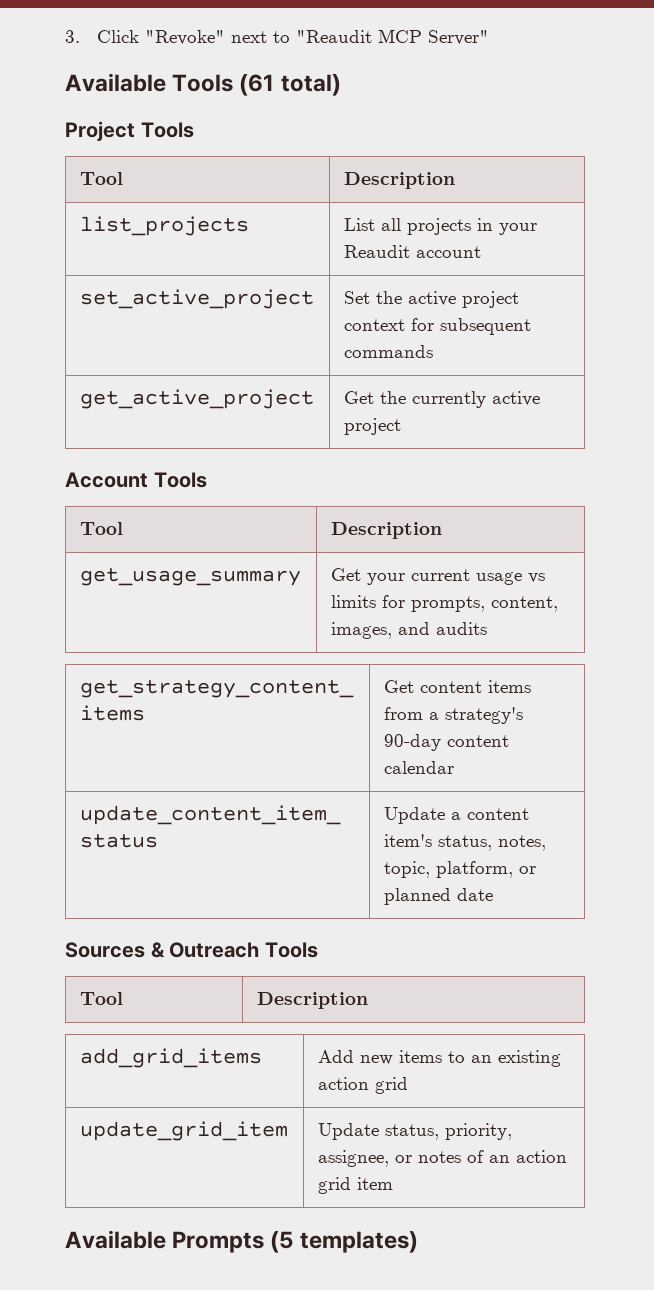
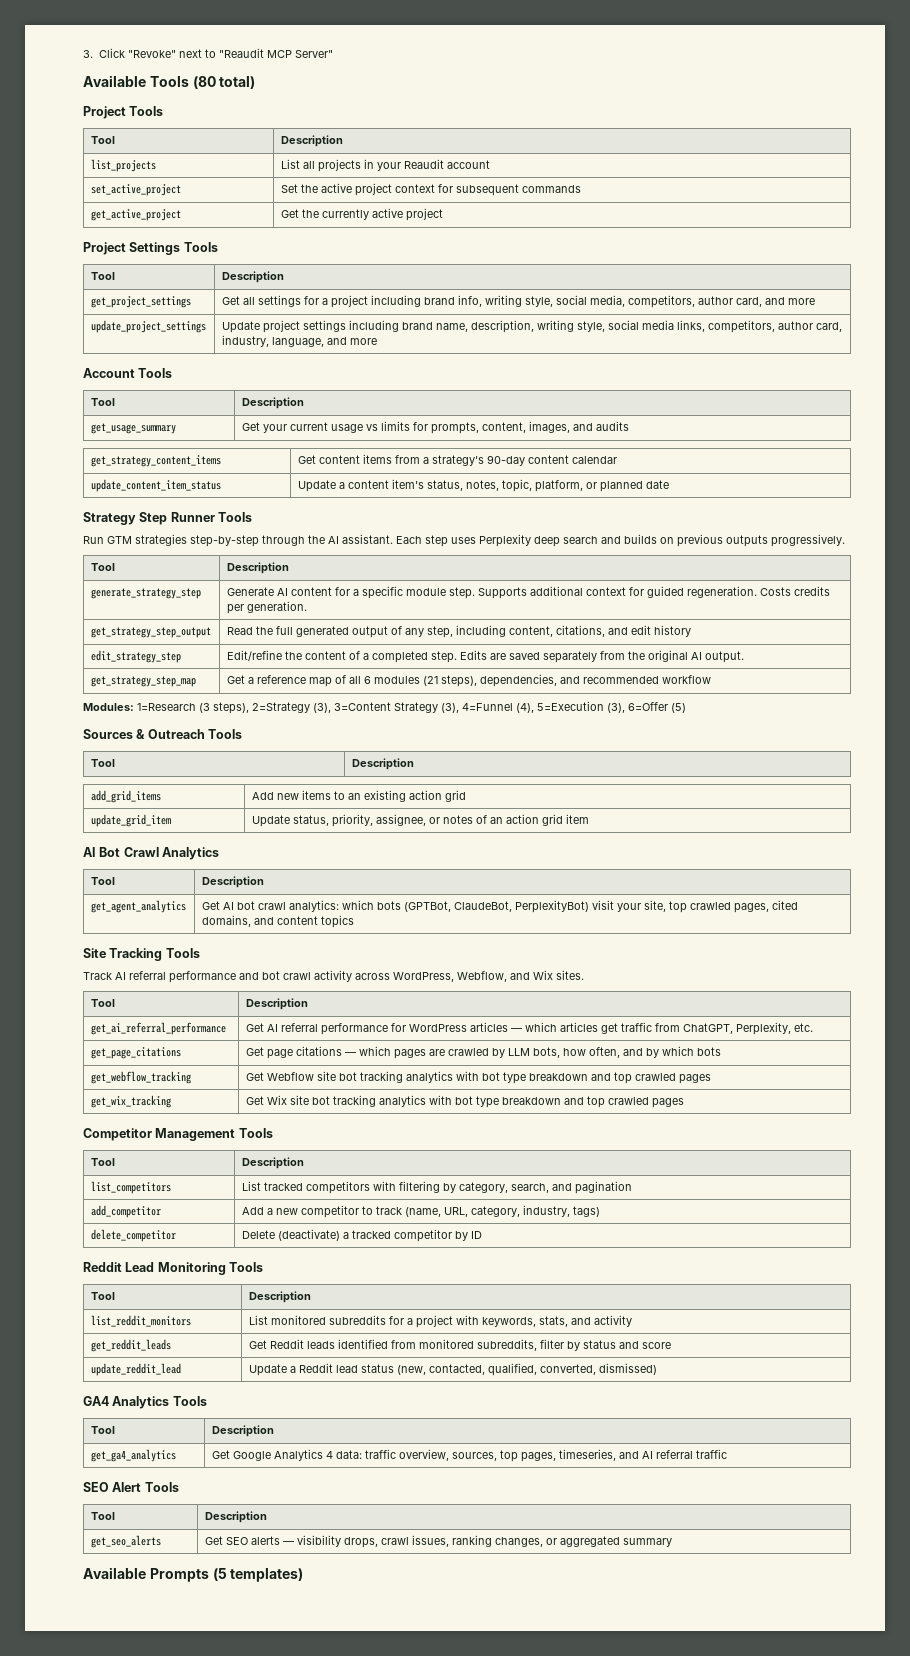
[239,74,275,96] (61 -> [192,76,216,89] (80
(401, 426) none -> [83,242,218,255] [90,272,115,280] [221,271,284,283] [90,296,191,308] [221,295,815,308] [90,320,206,333] [221,320,842,333] [221,335,377,347] // Project Settings Tools // Tool | Description // get_project_settings | Get all settings for a project including brand info, writing style, social media, competitors, author card, and more // update_project_settings | Update project settings including brand name, description, writing style, social media links, competitors, author card, industry, language, and more
(493, 894) none -> [83,512,253,525] [83,534,845,547] [90,563,115,571] [226,562,289,574] [90,588,201,599] [226,586,830,599] [226,601,307,614] [90,627,211,638] [226,625,691,638] [90,650,181,663] [226,650,744,663] [90,676,196,687] [226,674,711,687] [83,701,686,714] // Strategy Step Runner Tools // Run GTM strategies step-by-step through the AI assistant. Each step uses Perplexity deep search and builds on previous outputs progressively. // Tool | Description // generate_strategy_step | Generate AI content for a specific module step. Supports additional context for guided regeneration. Costs credits per generation. // get_strategy_step_output | Read the full generated output of any step, including content, citations, and edit history // edit_strategy_step | Edit/refine the content of a completed step. Edits are saved separately from the original AI output. // get_strategy_step_map | Get a reference map of all 6 modules (21 steps), dependencies, and recommended workflow // Modules: 1=Research (3 steps), 2=Strategy (3), 3=Content Strategy (3), 4=Funnel (4), 5=Execution (3), 6=Offer (5)
(393, 1183) none -> [83,847,220,860] [90,877,115,885] [201,876,264,888] [90,900,186,913] [201,900,798,913] [201,915,354,928] [83,948,200,961] [83,970,584,983] [90,999,115,1007] [245,998,308,1010] [90,1022,226,1035] [245,1022,813,1035] [90,1047,181,1059] [245,1046,721,1059] [90,1071,191,1084] [245,1071,711,1084] [90,1095,171,1108] [245,1095,684,1108] [83,1128,273,1141] [90,1158,115,1166] [241,1157,304,1169] [90,1181,171,1194] [241,1181,632,1194] [90,1205,161,1218] [241,1205,600,1218] [90,1229,176,1242] [241,1229,482,1242] [83,1262,264,1275] [90,1292,115,1300] [248,1291,311,1303] [90,1315,191,1327] [248,1315,632,1328] [90,1339,171,1352] [248,1339,671,1351] [90,1363,181,1376] [248,1363,657,1376] [83,1396,207,1409] [90,1426,115,1434] [211,1425,274,1437] [90,1449,176,1462] [211,1449,727,1462] [83,1482,179,1492] [90,1512,115,1520] [204,1511,267,1523] [90,1535,161,1548] [204,1535,672,1548] // AI Bot Crawl Analytics // Tool | Description // get_agent_analytics | Get AI bot crawl analytics: which bots (GPTBot, ClaudeBot, PerplexityBot) visit your site, top crawled pages, cited domains, and content topics // Site Tracking Tools // Track AI referral performance and bot crawl activity across WordPress, Webflow, and Wix sites. // Tool | Description // get_ai_referral_performance | Get AI referral performance for WordPress articles — which articles get traffic from ChatGPT, Perplexity, etc. // get_page_citations | Get page citations — which pages are crawled by LLM bots, how often, and by which bots // get_webflow_tracking | Get Webflow site bot tracking analytics with bot type breakdown and top crawled pages // get_wix_tracking | Get Wix site bot tracking analytics with bot type breakdown and top crawled pages // Competitor Management Tools // Tool | Description // list_competitors | List tracked competitors with filtering by category, search, and pagination // add_competitor | Add a new competitor to track (name, URL, category, industry, tags) // delete_competitor | Delete (deactivate) a tracked competitor by ID // Reddit Lead Monitoring Tools // Tool | Description // list_reddit_monitors | List monitored subreddits for a project with keywords, stats, and activity // get_reddit_leads | Get Reddit leads identified from monitored subreddits, filter by status and score // update_reddit_lead | Update a Reddit lead status (new, contacted, qualified, converted, dismissed) // GA4 Analytics Tools // Tool | Description // get_ga4_analytics | Get Google Analytics 4 data: traffic overview, sources, top pages, timeseries, and AI referral traffic // SEO Alert Tools // Tool | Description // get_seo_alerts | Get SEO alerts — visibility drops, crawl issues, ranking changes, or aggregated summary

